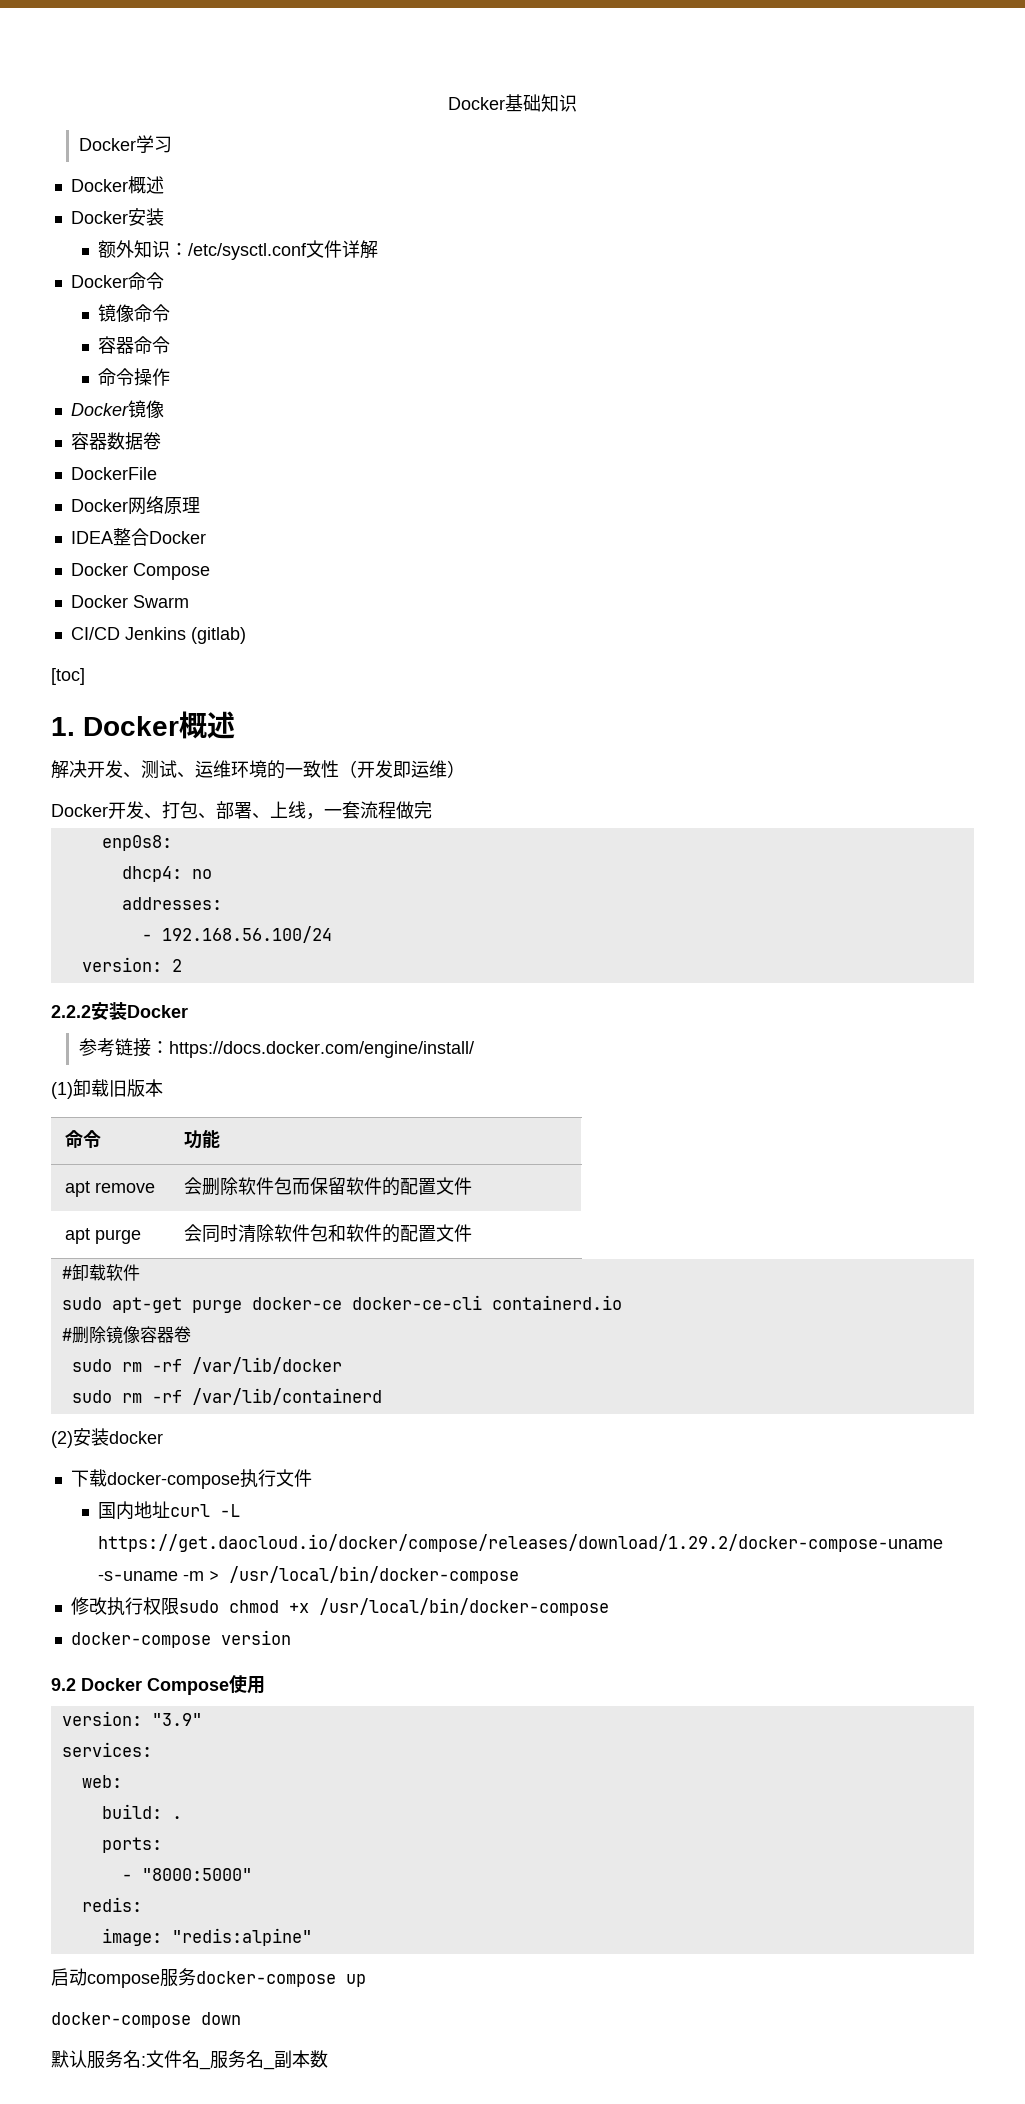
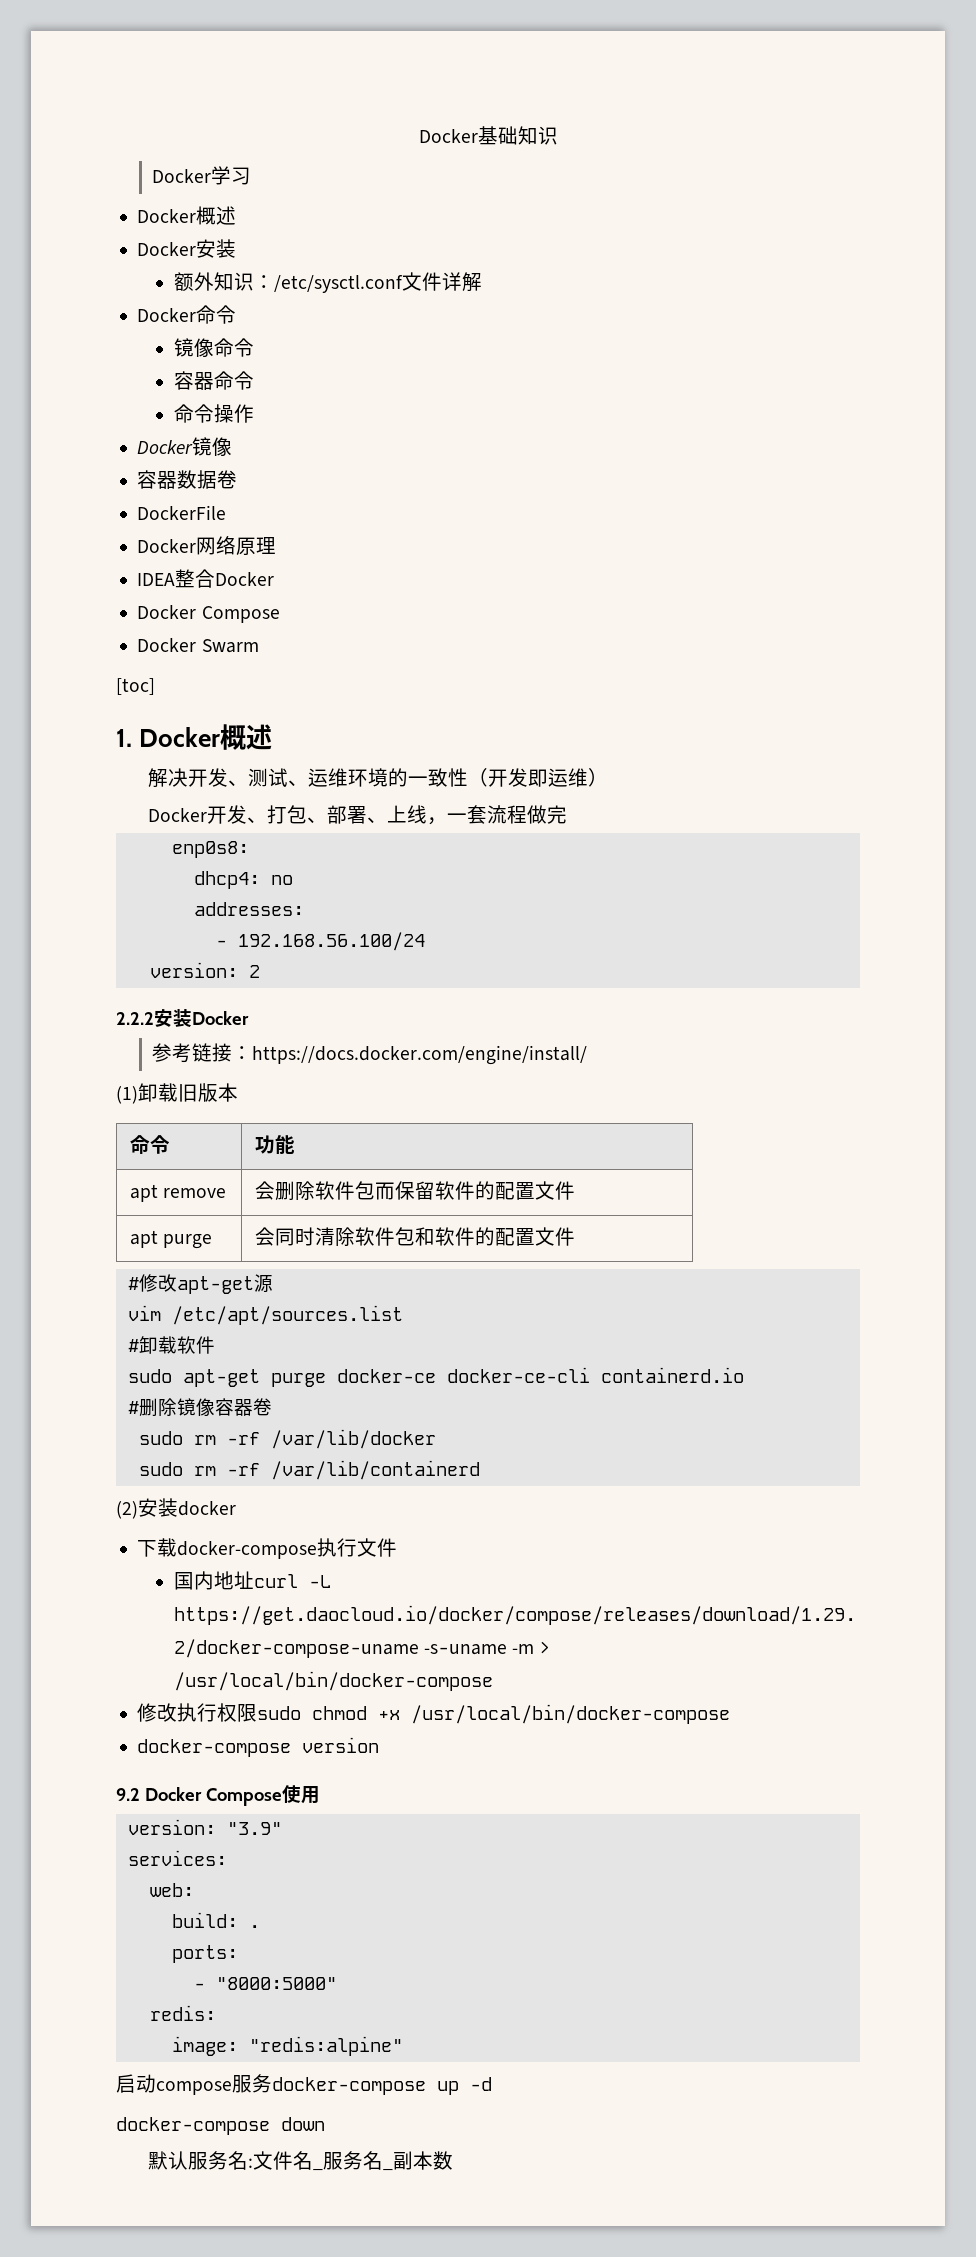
[70,627,246,644] // CI/CD Jenkins (gitlab) -> (259, 646) none
(472, 1233) none -> [127,1274,273,1294] [127,1305,403,1325] // #修改apt-get源 // vim /etc/apt/sources.list
(366, 1980) none -> [470,2077,492,2091] -d

